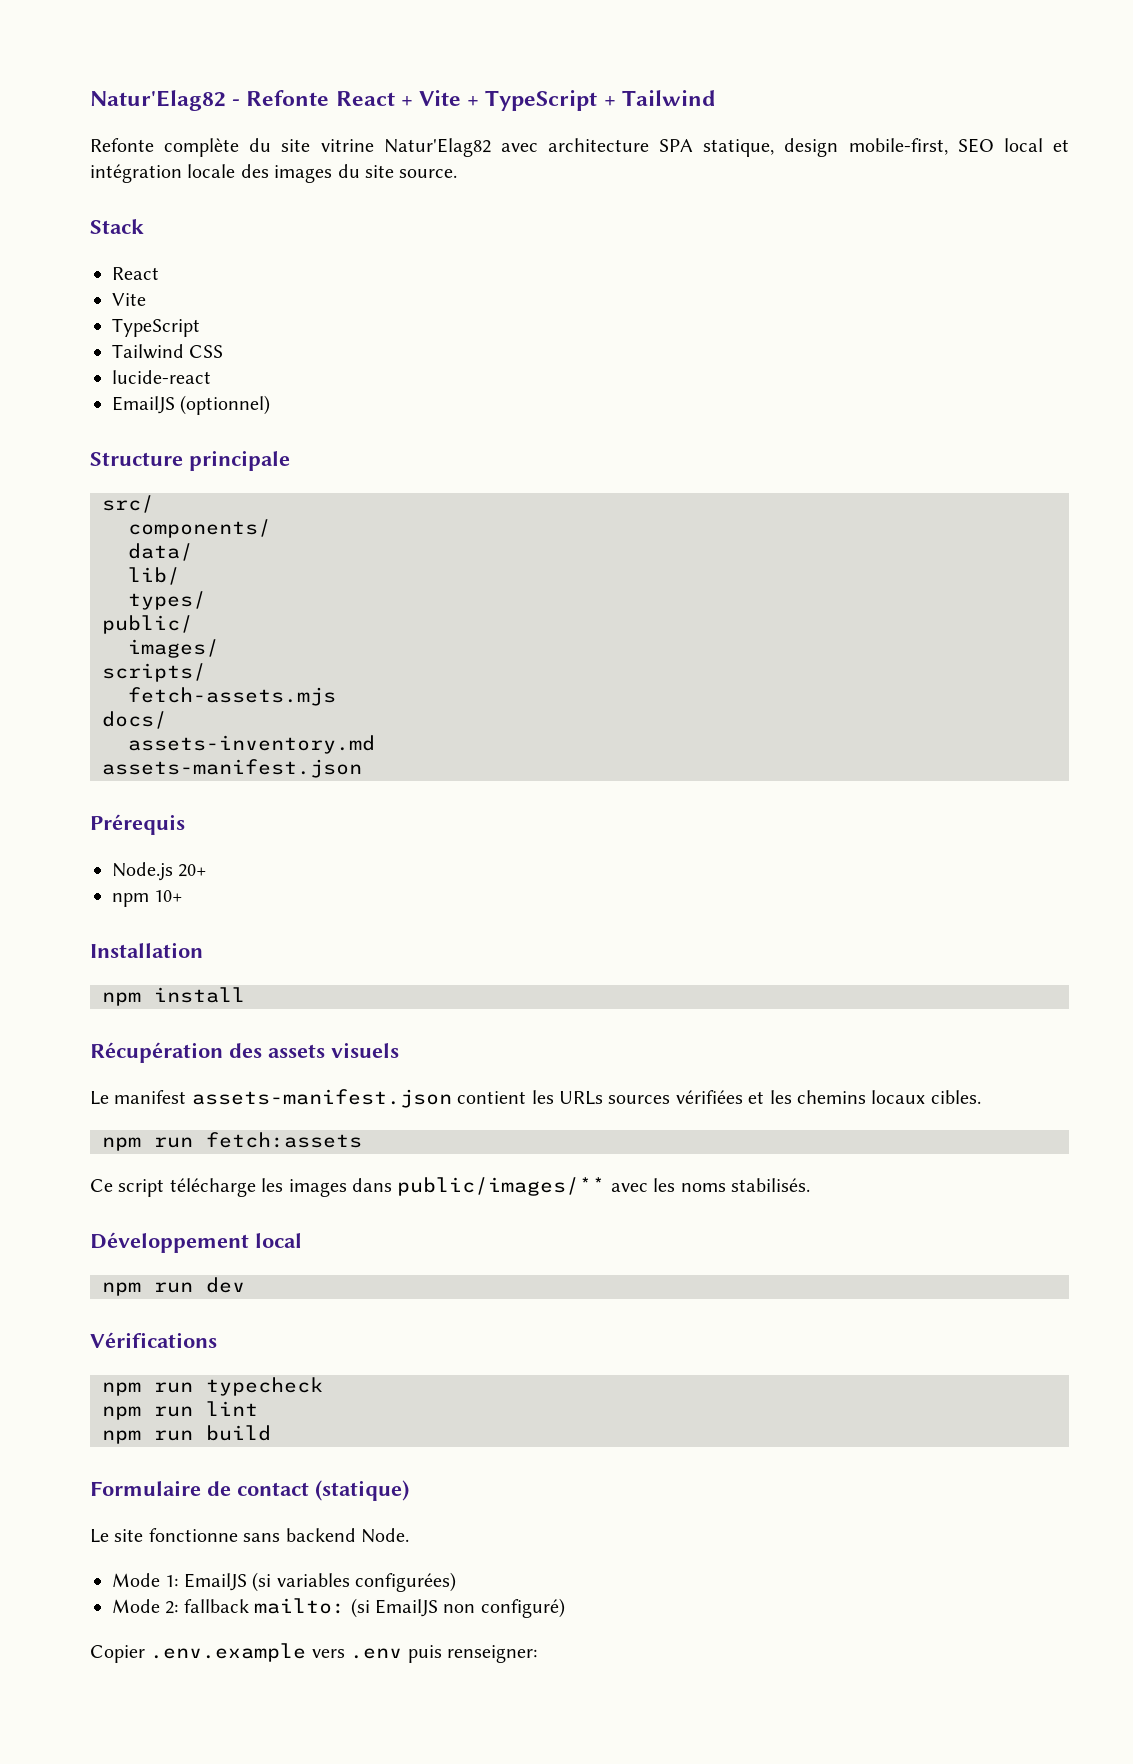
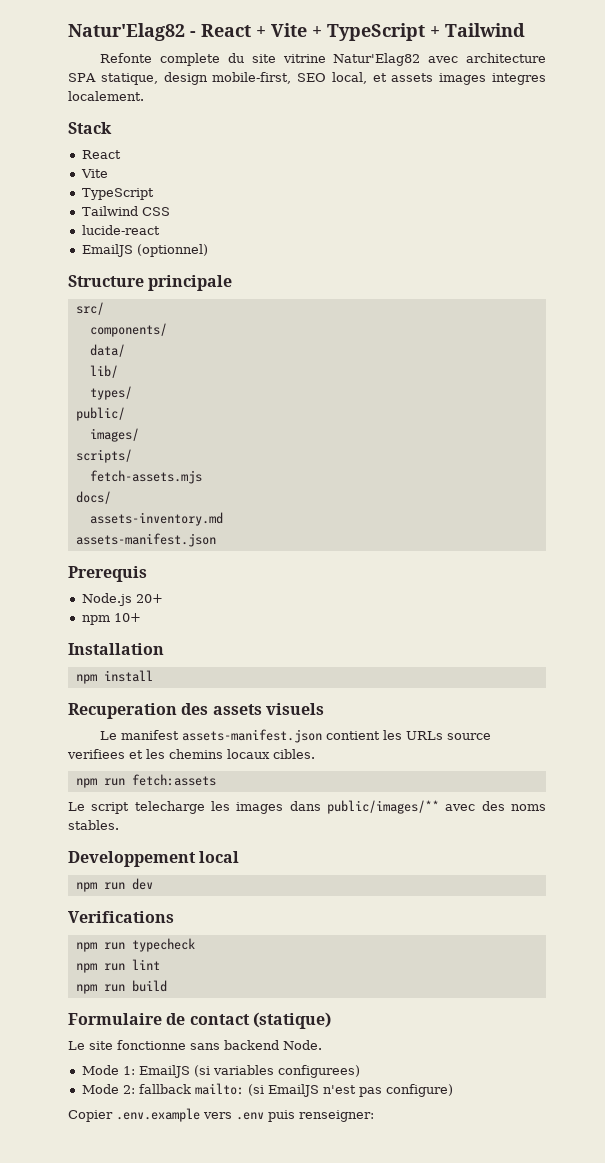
[246,90,330,106] Refonte -> (196, 34) none
[164,138,240,157] complète -> [160,53,221,66] complete
[1003,138,1069,152] [90,164,458,183] local et intégration locale des images du site source. -> [331,72,547,85] [68,91,144,101] local, et assets images integres localement.
[90,814,185,835] Prérequis -> [68,566,147,582] Prerequis
[90,1042,223,1063] Récupération -> [68,703,177,719] Recuperation
[608,1090,743,1104] sources vérifiées -> [447,733,492,740] [67,749,125,759] source verifiees
[90,1178,256,1197] Ce script télécharge -> [68,801,205,814] Le script telecharge
[653,1178,810,1192] [90,1232,249,1253] les noms stabilisés. // Développement -> [481,801,546,811] [68,820,119,830] [68,851,196,867] des noms stables. // Developpement
[90,1332,217,1348] Vérifications -> [68,911,174,923] Verifications
[355,1572,456,1592] configurées) -> [277,1065,360,1078] configurees)
[443,1598,565,1618] non configuré) -> [322,1084,453,1097] n'est pas configure)

